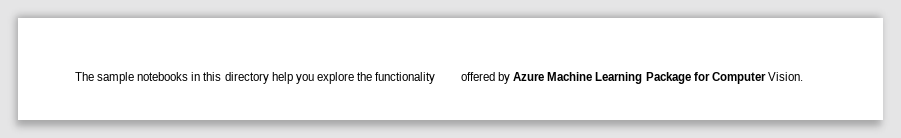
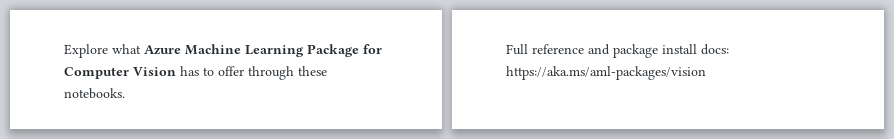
[75,72,511,84] The sample notebooks in this directory help you explore the functionality offered by -> [64,44,141,58] Explore what
[767,72,803,81] Vision. -> [133,66,327,80] [64,88,125,99] [506,44,729,58] [506,66,706,80] Vision has to offer through these notebooks. // Full reference and package install docs: https://aka.ms/aml-packages/vision

